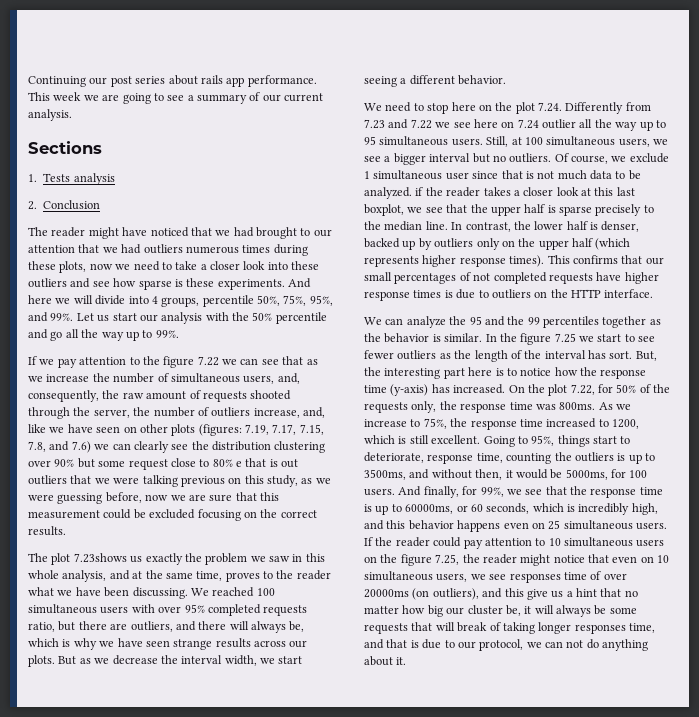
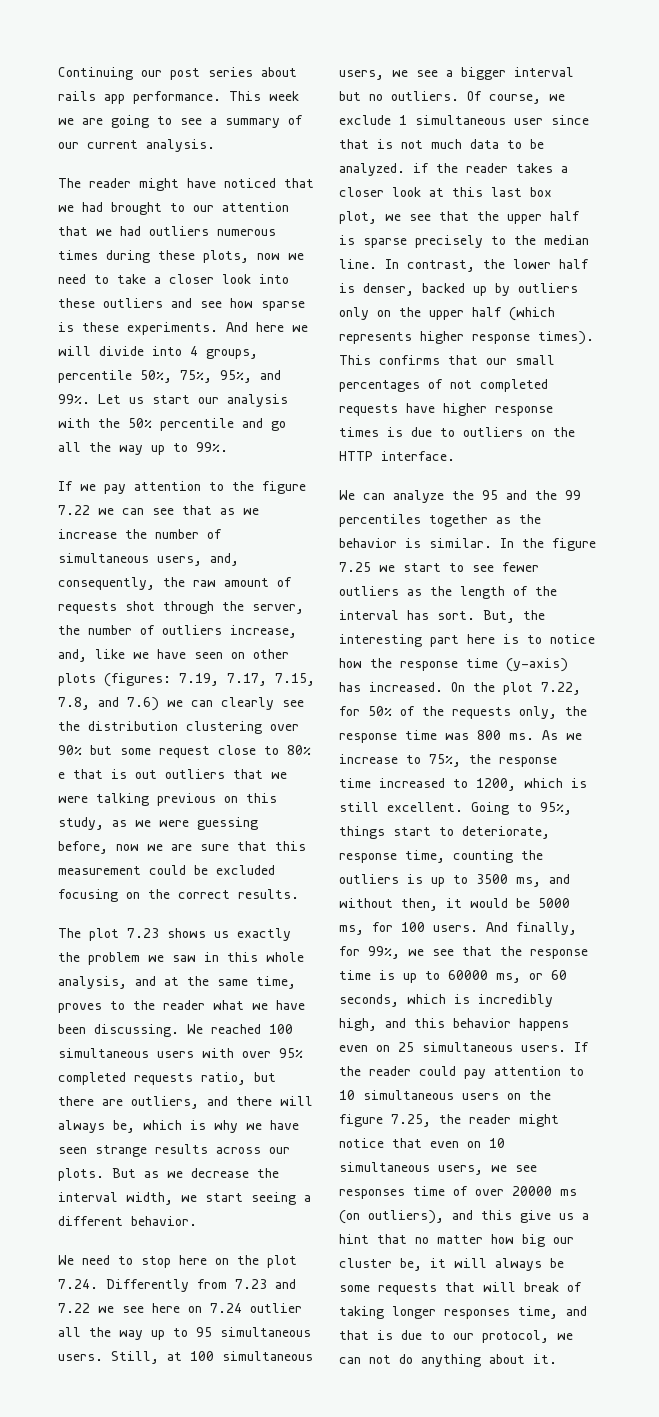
[28,141,102,154] [28,173,115,185] [28,200,101,210] // Sections // 1. Tests analysis // 2. Conclusion -> (215, 145) none
[250,390,292,400] shooted -> [125,601,155,611] shot
[73,553,127,563] 7.23shows -> [127,928,206,938] 7.23 shows
[364,204,404,216] boxplot, -> [530,187,552,197] [339,211,377,224] box plot,
[559,402,596,410] 800ms. -> [477,730,534,740] 800 ms.
[364,469,406,480] 3500ms, -> [476,874,541,887] 3500 ms,
[565,469,608,480] 5000ms, -> [538,898,570,908] [339,925,364,935] 5000 ms,
[405,504,454,514] 60000ms, -> [448,970,521,983] 60000 ms,
[364,589,409,598] 20000ms -> [512,1186,577,1196] 20000 ms

